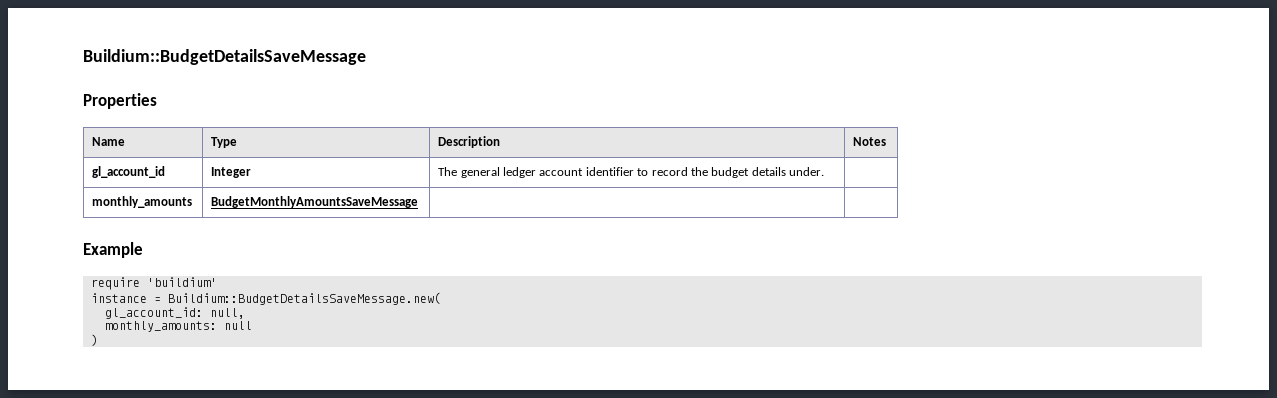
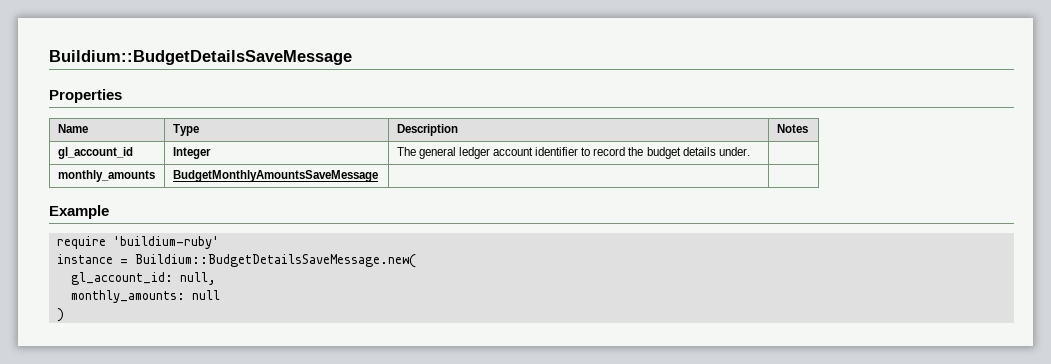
[147,277,218,287] 'buildium' -> [112,236,219,249] 'buildium-ruby'

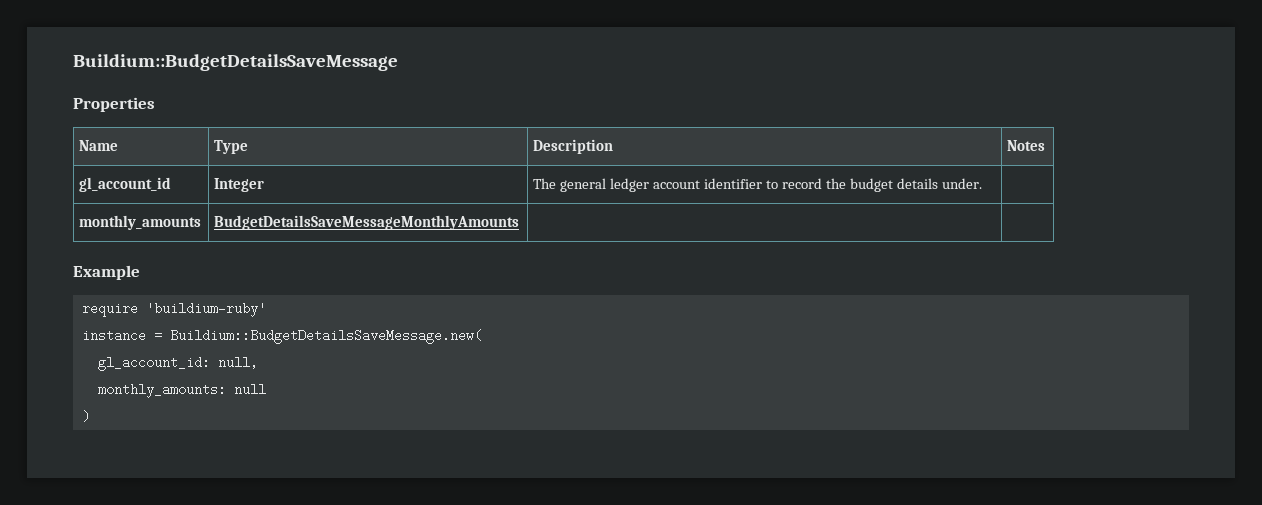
[172,170,378,182] BudgetMonthlyAmountsSaveMessage -> [214,215,520,230] BudgetDetailsSaveMessageMonthlyAmounts

